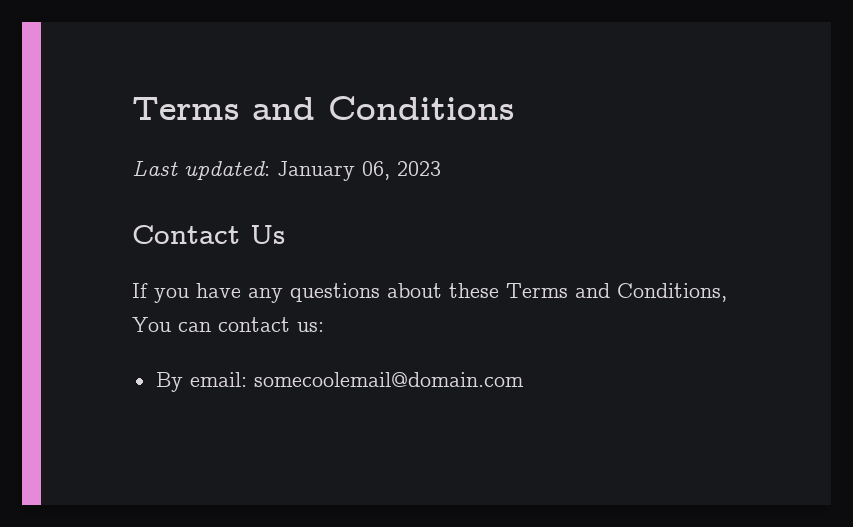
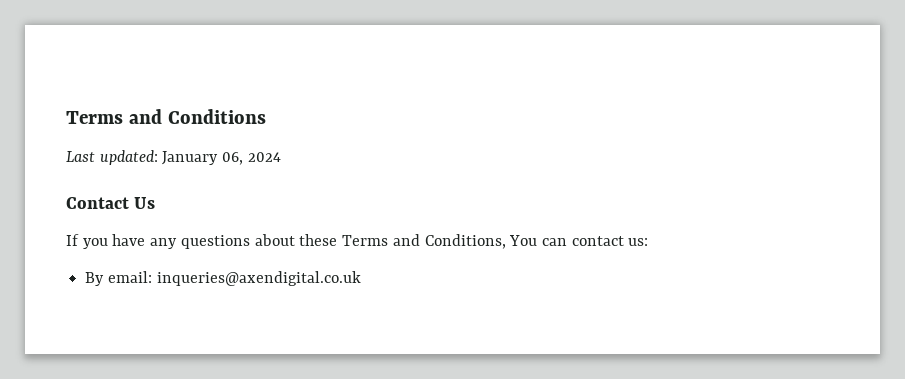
[397,161,441,176] 2023 -> [247,152,281,162] 2024
[253,372,524,387] somecoolemail@domain.com -> [156,271,361,286] inqueries@axendigital.co.uk

